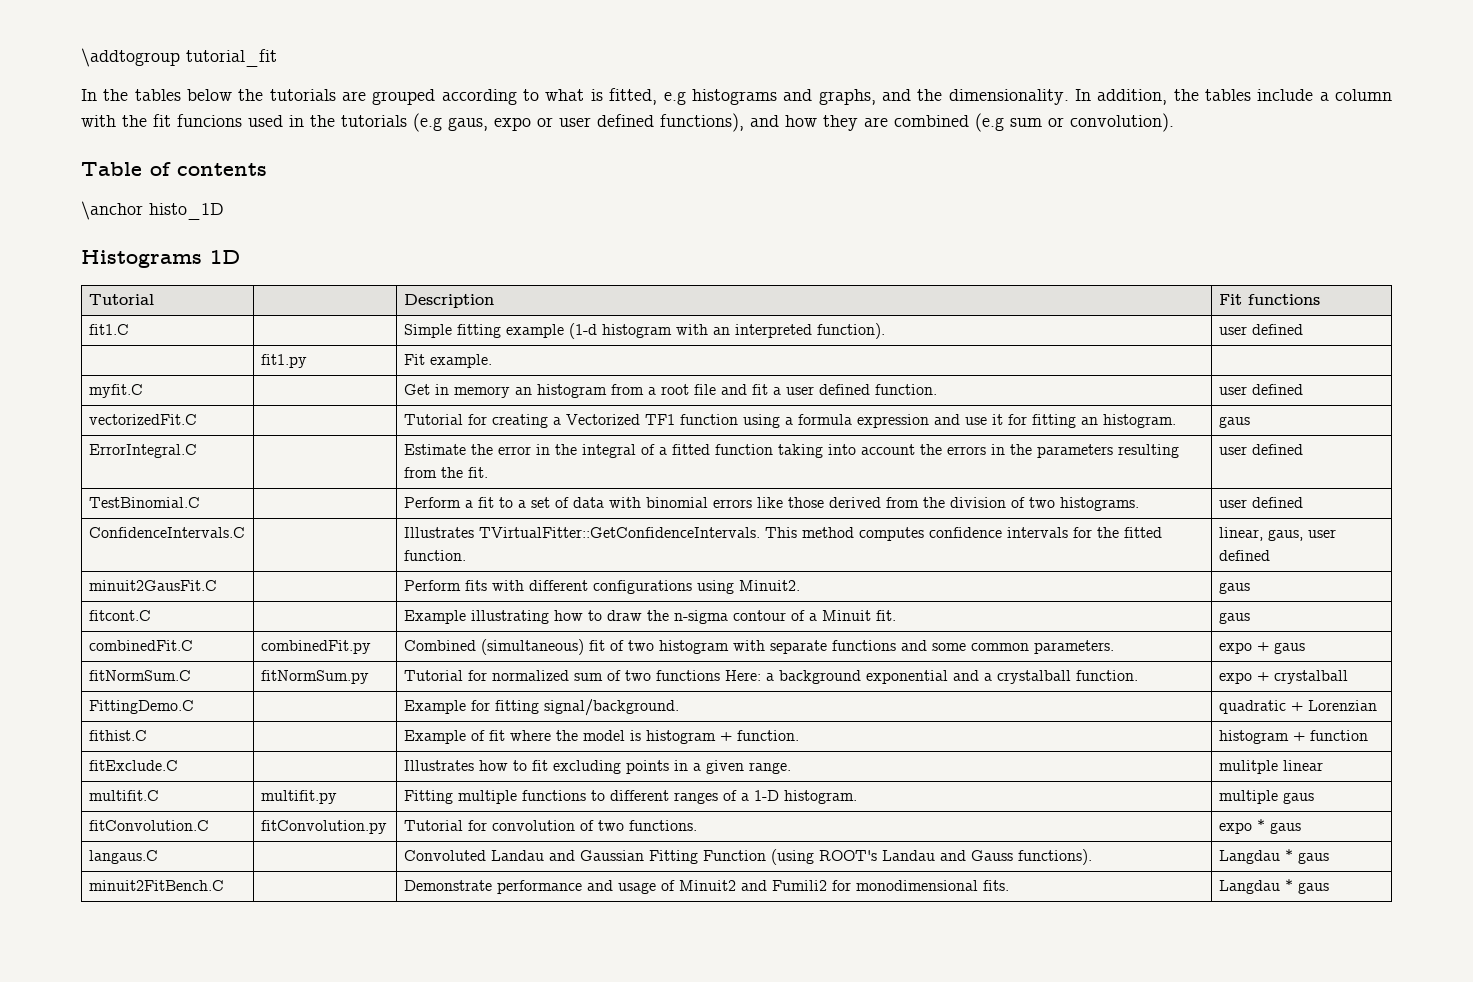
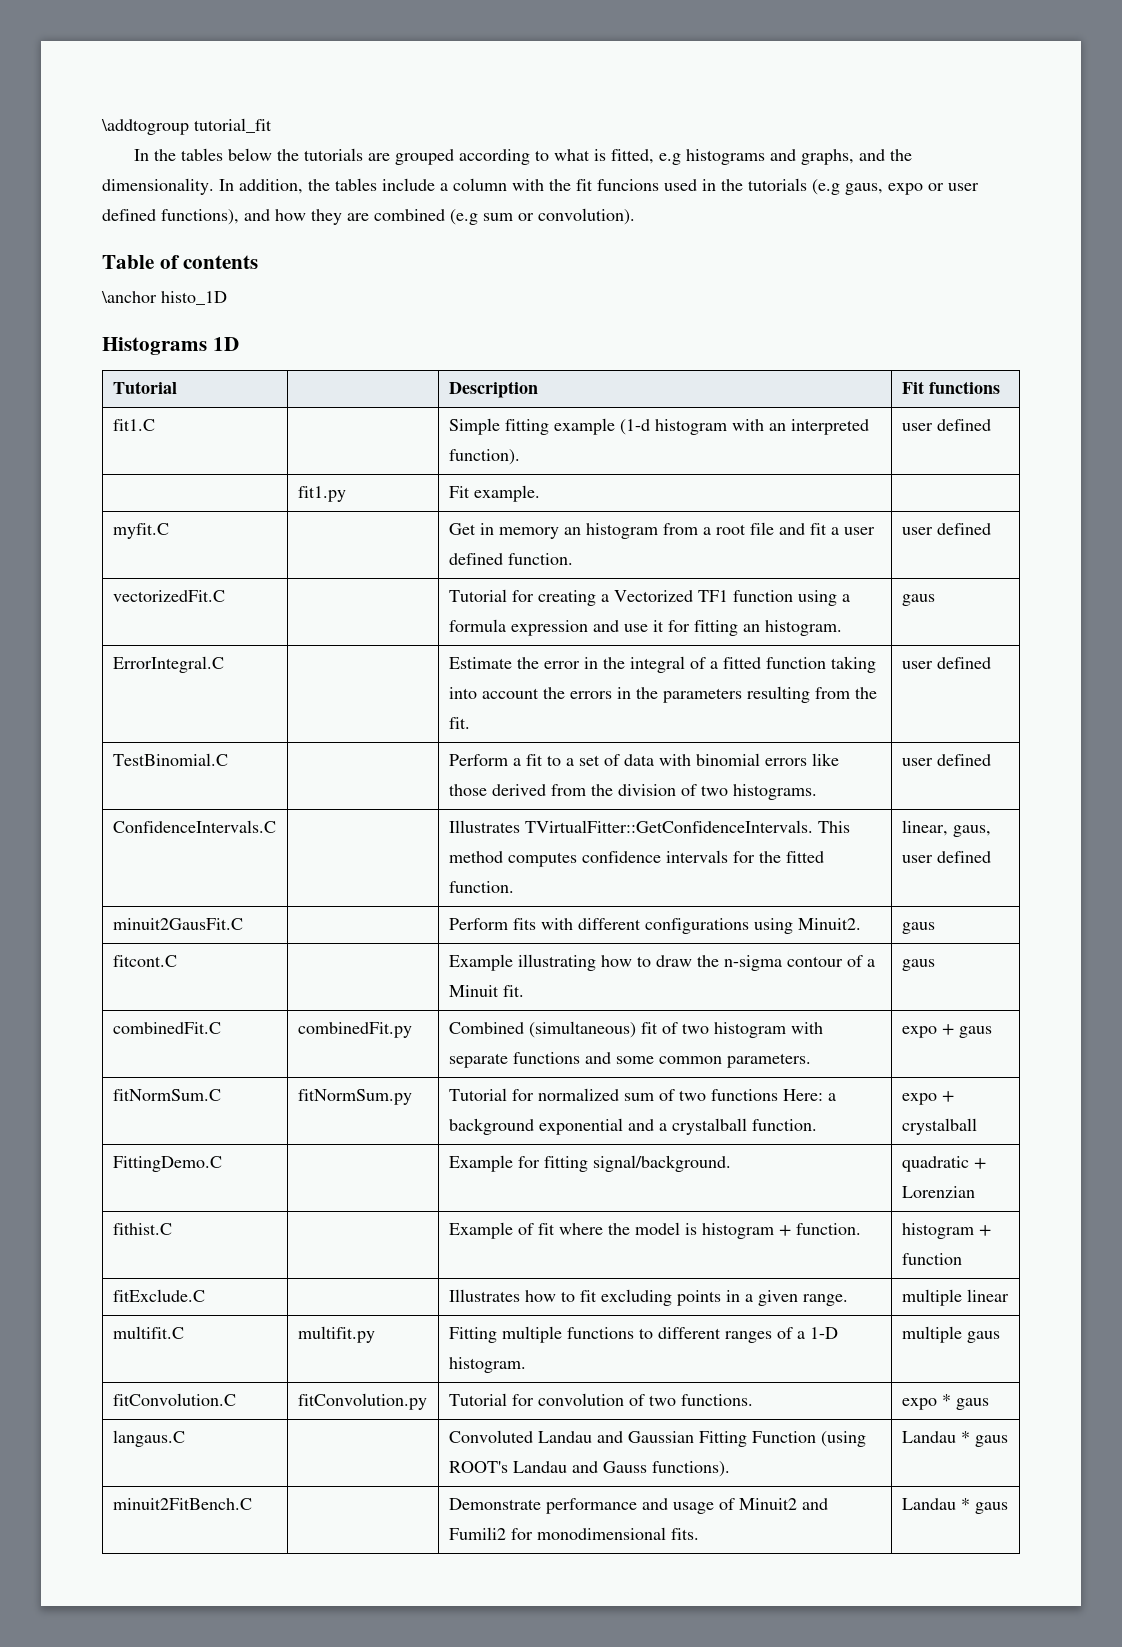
[1218,760,1278,774] mulitple -> [901,1289,962,1306] multiple
[1218,850,1280,864] Langdau -> [901,1431,956,1443] Landau
[1218,880,1280,894] Langdau -> [901,1498,956,1510] Landau

